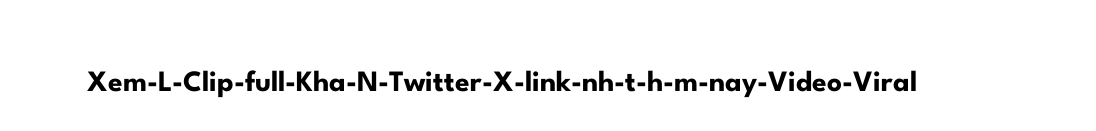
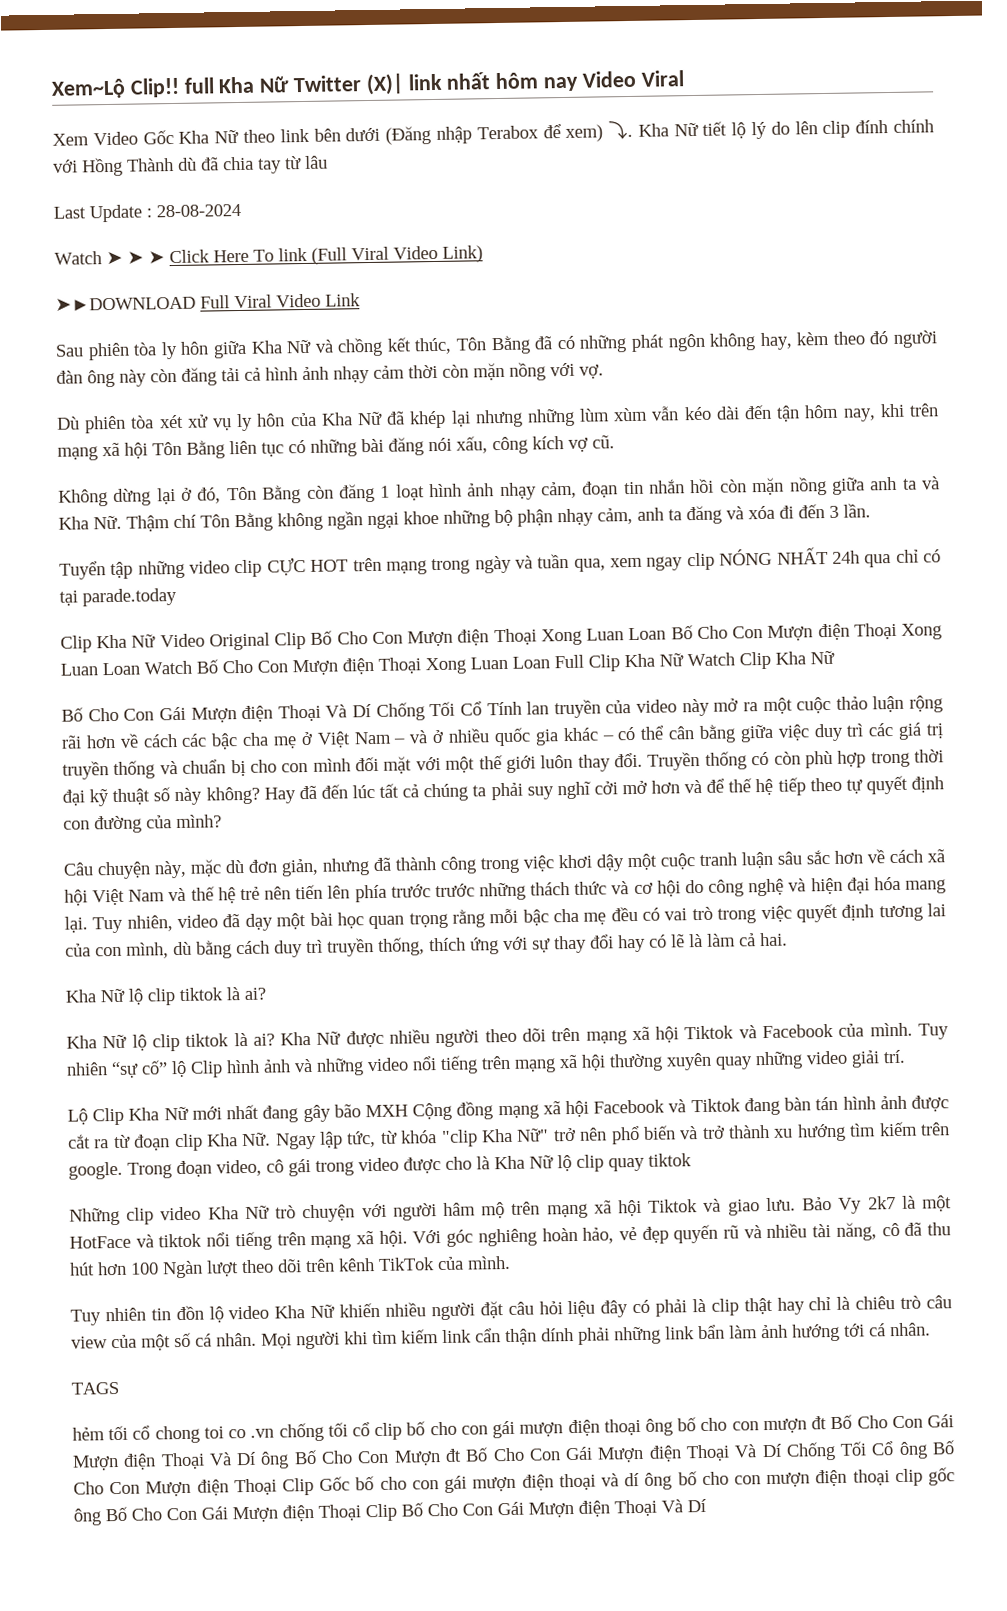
[87,70,917,98] Xem-L-Clip-full-Kha-N-Twitter-X-link-nh-t-h-m-nay-Video-Viral -> [51,70,684,99] [52,119,934,146] [53,155,328,177] [53,203,241,223] [54,245,483,266] [55,293,361,312] [55,330,939,361] [56,362,604,388] [56,403,940,434] [57,435,615,461] [58,476,941,507] [58,503,871,532] [59,547,942,580] [59,587,177,607] [60,622,942,653] [60,650,835,676] [61,695,943,723] [61,722,944,750] [62,749,944,780] [62,775,945,807] [63,814,222,834] [63,849,945,880] [64,876,947,906] [64,903,947,934] [65,932,788,959] [65,987,266,1006] [66,1022,950,1052] [66,1049,906,1079] [67,1095,950,1126] [68,1121,950,1152] [68,1153,692,1180] [69,1195,953,1226] [69,1222,952,1251] [69,1255,511,1279] [70,1295,952,1326] [71,1322,931,1351] [71,1381,119,1395] [72,1414,954,1444] [72,1440,955,1471] [73,1467,956,1497] [73,1498,706,1526] Xem~Lộ Clip!! full Kha Nữ Twitter (X)| link nhất hôm nay Video Viral // Xem Video Gốc Kha Nữ theo link bên dưới (Đăng nhập Terabox để xem) ⤵. Kha Nữ tiết lộ lý do lên clip đính chính với Hồng Thành dù đã chia tay từ lâu // Last Update : 28-08-2024 // Watch ➤ ➤ ➤ Click Here To link (Full Viral Video Link) // ➤►DOWNLOAD Full Viral Video Link // Sau phiên tòa ly hôn giữa Kha Nữ và chồng kết thúc, Tôn Bằng đã có những phát ngôn không hay, kèm theo đó người đàn ông này còn đăng tải cả hình ảnh nhạy cảm thời còn mặn nồng với vợ. // Dù phiên tòa xét xử vụ ly hôn của Kha Nữ đã khép lại nhưng những lùm xùm vẫn kéo dài đến tận hôm nay, khi trên mạng xã hội Tôn Bằng liên tục có những bài đăng nói xấu, công kích vợ cũ. // Không dừng lại ở đó, Tôn Bằng còn đăng 1 loạt hình ảnh nhạy cảm, đoạn tin nhắn hồi còn mặn nồng giữa anh ta và Kha Nữ. Thậm chí Tôn Bằng không ngần ngại khoe những bộ phận nhạy cảm, anh ta đăng và xóa đi đến 3 lần. // Tuyển tập những video clip CỰC HOT trên mạng trong ngày và tuần qua, xem ngay clip NÓNG NHẤT 24h qua chỉ có tại parade.today // Clip Kha Nữ Video Original Clip Bố Cho Con Mượn điện Thoại Xong Luan Loan Bố Cho Con Mượn điện Thoại Xong Luan Loan Watch Bố Cho Con Mượn điện Thoại Xong Luan Loan Full Clip Kha Nữ Watch Clip Kha Nữ // Bố Cho Con Gái Mượn điện Thoại Và Dí Chống Tối Cổ Tính lan truyền của video này mở ra một cuộc thảo luận rộng rãi hơn về cách các bậc cha mẹ ở Việt Nam – và ở nhiều quốc gia khác – có thể cân bằng giữa việc duy trì các giá trị truyền thống và chuẩn bị cho con mình đối mặt với một thế giới luôn thay đổi. Truyền thống có còn phù hợp trong thời đại kỹ thuật số này không? Hay đã đến lúc tất cả chúng ta phải suy nghĩ cởi mở hơn và để thế hệ tiếp theo tự quyết định con đường của mình? // Câu chuyện này, mặc dù đơn giản, nhưng đã thành công trong việc khơi dậy một cuộc tranh luận sâu sắc hơn về cách xã hội Việt Nam và thế hệ trẻ nên tiến lên phía trước trước những thách thức và cơ hội do công nghệ và hiện đại hóa mang lại. Tuy nhiên, video đã dạy một bài học quan trọng rằng mỗi bậc cha mẹ đều có vai trò trong việc quyết định tương lai của con mình, dù bằng cách duy trì truyền thống, thích ứng với sự thay đổi hay có lẽ là làm cả hai. // Kha Nữ lộ clip tiktok là ai? // Kha Nữ lộ clip tiktok là ai? Kha Nữ được nhiều người theo dõi trên mạng xã hội Tiktok và Facebook của mình. Tuy nhiên “sự cố” lộ Clip hình ảnh và những video nổi tiếng trên mạng xã hội thường xuyên quay những video giải trí. // Lộ Clip Kha Nữ mới nhất đang gây bão MXH Cộng đồng mạng xã hội Facebook và Tiktok đang bàn tán hình ảnh được cắt ra từ đoạn clip Kha Nữ. Ngay lập tức, từ khóa "clip Kha Nữ" trở nên phổ biến và trở thành xu hướng tìm kiếm trên google. Trong đoạn video, cô gái trong video được cho là Kha Nữ lộ clip quay tiktok // Những clip video Kha Nữ trò chuyện với người hâm mộ trên mạng xã hội Tiktok và giao lưu. Bảo Vy 2k7 là một HotFace và tiktok nổi tiếng trên mạng xã hội. Với góc nghiêng hoàn hảo, vẻ đẹp quyến rũ và nhiều tài năng, cô đã thu hút hơn 100 Ngàn lượt theo dõi trên kênh TikTok của mình. // Tuy nhiên tin đồn lộ video Kha Nữ khiến nhiều người đặt câu hỏi liệu đây có phải là clip thật hay chỉ là chiêu trò câu view của một số cá nhân. Mọi người khi tìm kiếm link cẩn thận dính phải những link bẩn làm ảnh hướng tới cá nhân. // TAGS // hẻm tối cổ chong toi co .vn chống tối cổ clip bố cho con gái mượn điện thoại ông bố cho con mượn đt Bố Cho Con Gái Mượn điện Thoại Và Dí ông Bố Cho Con Mượn đt Bố Cho Con Gái Mượn điện Thoại Và Dí Chống Tối Cổ ông Bố Cho Con Mượn điện Thoại Clip Gốc bố cho con gái mượn điện thoại và dí ông bố cho con mượn điện thoại clip gốc ông Bố Cho Con Gái Mượn điện Thoại Clip Bố Cho Con Gái Mượn điện Thoại Và Dí

